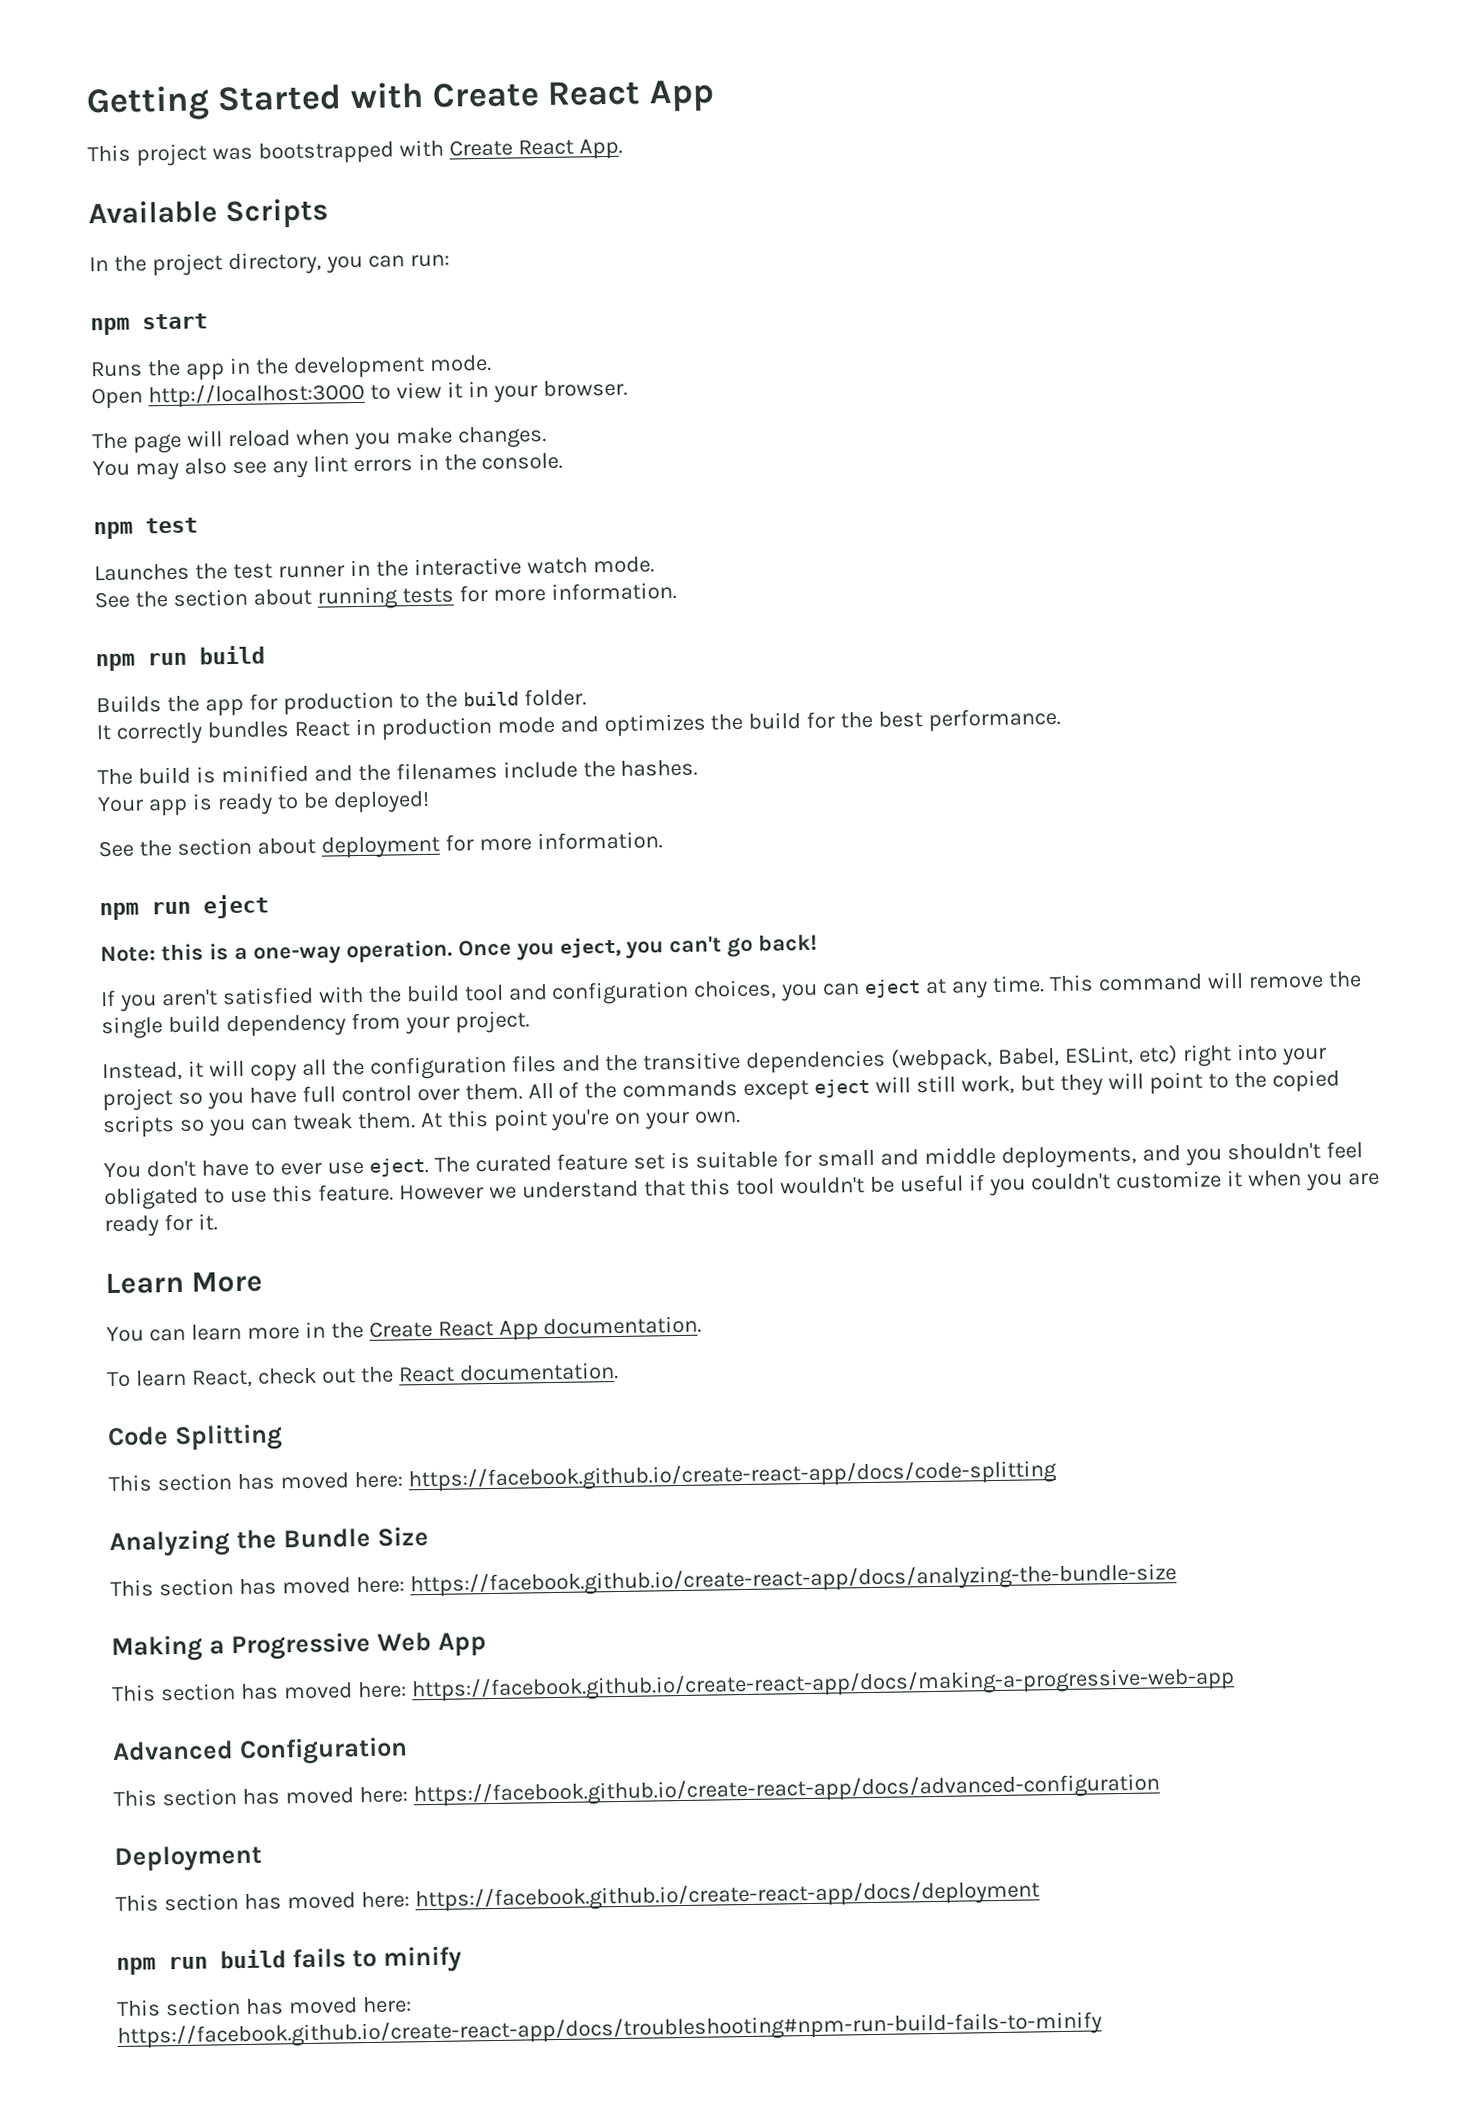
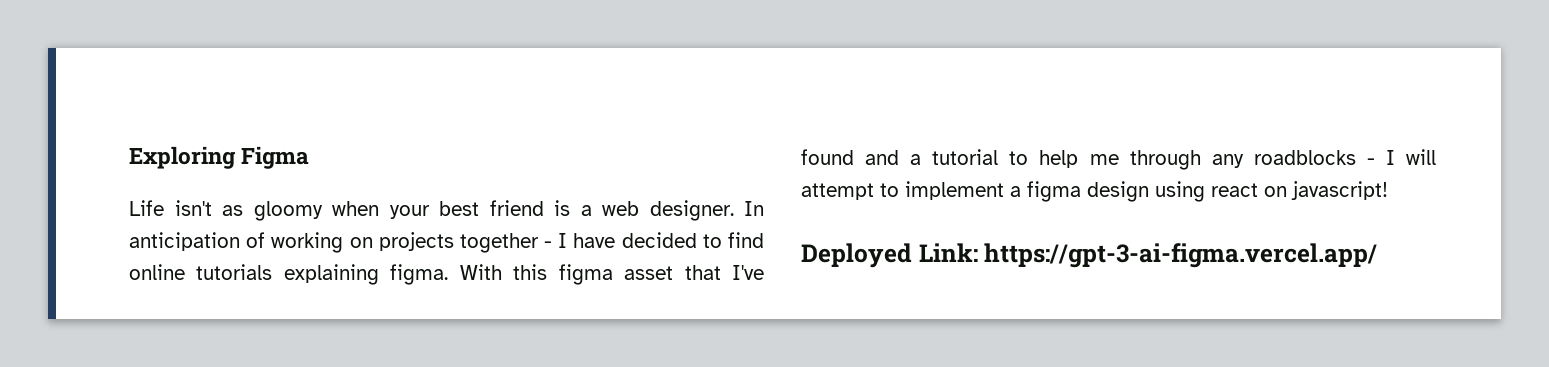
[86,79,715,122] [87,138,623,167] [88,198,329,229] [89,251,450,277] [90,313,208,336] [90,354,492,381] [91,379,628,410] [92,425,547,454] [92,452,564,481] [93,517,198,540] [94,556,655,582] [94,581,677,610] [95,645,265,672] [96,688,587,717] [96,707,1062,745] [97,759,699,786] [97,790,430,817] [98,831,663,859] [99,894,269,921] [100,933,818,965] [100,971,1362,1012] [101,1010,530,1040] [102,1043,1327,1082] [102,1069,1340,1112] [102,1109,742,1139] [103,1141,1363,1179] [104,1170,1380,1211] [104,1213,218,1238] [105,1270,263,1295] [106,1315,703,1343] [107,1361,619,1388] [107,1423,283,1452] [108,1459,1057,1493] [109,1525,429,1558] [110,1562,1177,1598] [111,1631,487,1663] [111,1666,1235,1703] [112,1736,408,1766] [113,1772,1160,1808] [114,1844,262,1873] [115,1879,1040,1913] [116,1945,462,1976] [116,1996,412,2018] [117,2010,1102,2050] Getting Started with Create React App // This project was bootstrapped with Create React App. // Available Scripts // In the project directory, you can run: // npm start // Runs the app in the development mode. // Open http://localhost:3000 to view it in your browser. // The page will reload when you make changes. // You may also see any lint errors in the console. // npm test // Launches the test runner in the interactive watch mode. // See the section about running tests for more information. // npm run build // Builds the app for production to the build folder. // It correctly bundles React in production mode and optimizes the build for the best performance. // The build is minified and the filenames include the hashes. // Your app is ready to be deployed! // See the section about deployment for more information. // npm run eject // Note: this is a one-way operation. Once you eject, you can't go back! // If you aren't satisfied with the build tool and configuration choices, you can eject at any time. This command will remove the single build dependency from your project. // Instead, it will copy all the configuration files and the transitive dependencies (webpack, Babel, ESLint, etc) right into your project so you have full control over them. All of the commands except eject will still work, but they will point to the copied scripts so you can tweak them. At this point you're on your own. // You don't have to ever use eject. The curated feature set is suitable for small and middle deployments, and you shouldn't feel obligated to use this feature. However we understand that this tool wouldn't be useful if you couldn't customize it when you are ready for it. // Learn More // You can learn more in the Create React App documentation. // To learn React, check out the React documentation. // Code Splitting // This section has moved here: https://facebook.github.io/create-react-app/docs/code-splitting // Analyzing the Bundle Size // This section has moved here: https://facebook.github.io/create-react-app/docs/analyzing-the-bundle-size // Making a Progressive Web App // This section has moved here: https://facebook.github.io/create-react-app/docs/making-a-progressive-web-app // Advanced Configuration // This section has moved here: https://facebook.github.io/create-react-app/docs/advanced-configuration // Deployment // This section has moved here: https://facebook.github.io/create-react-app/docs/deployment // npm run build fails to minify // This section has moved here: https://facebook.github.io/create-react-app/docs/troubleshooting#npm-run-build-fails-to-minify -> [129,146,310,169] [129,200,764,221] [129,232,764,253] [129,264,765,285] [801,149,1436,170] [801,181,1388,202] [801,243,1378,268] Exploring Figma // Life isn't as gloomy when your best friend is a web designer. In anticipation of working on projects together - I have decided to find online tutorials explaining figma. With this figma asset that I've found and a tutorial to help me through any roadblocks - I will attempt to implement a figma design using react on javascript! // Deployed Link: https://gpt-3-ai-figma.vercel.app/

